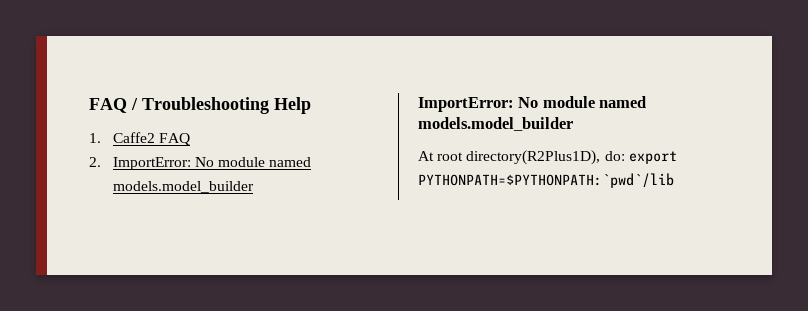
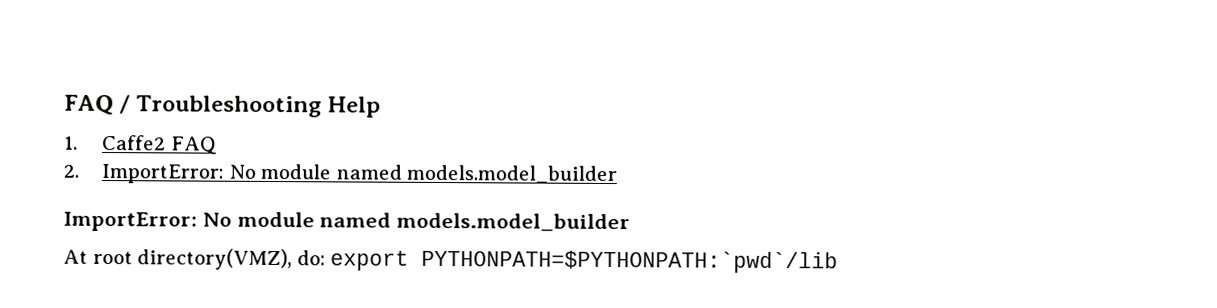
[466,150,601,165] directory(R2Plus1D), -> [137,248,293,271] directory(VMZ),

